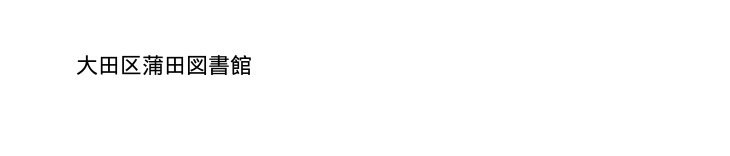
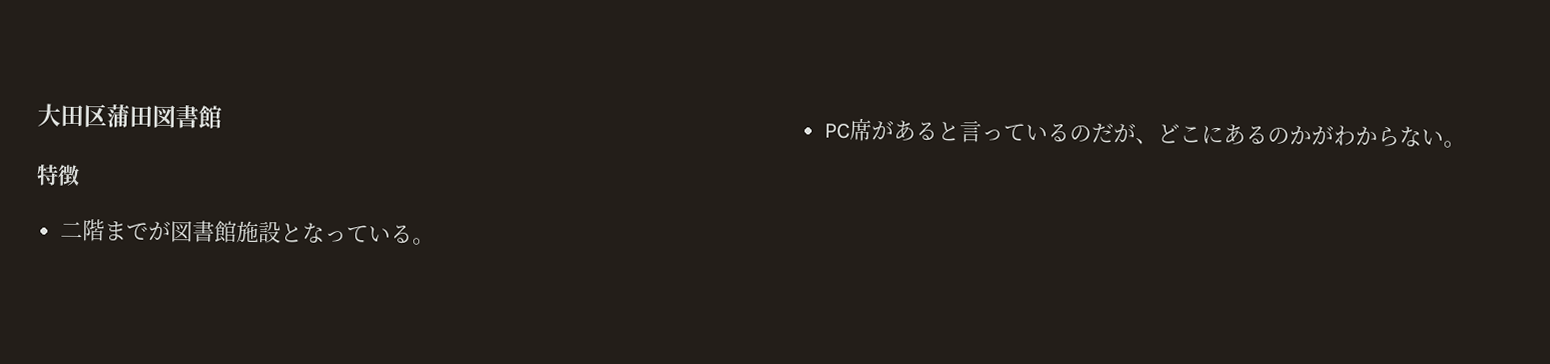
(252, 65) none -> [36,164,80,186] [60,219,436,246] [824,117,1467,148] // 特徴 // 二階までが図書館施設となっている。 // PC席があると言っているのだが、どこにあるのかがわからない。

